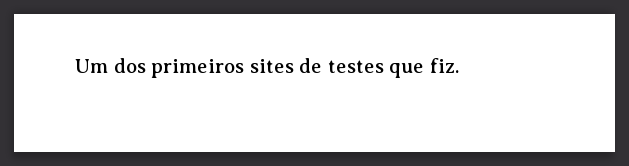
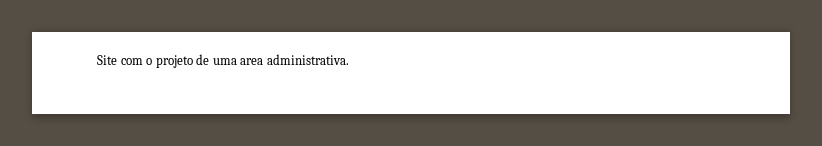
[75,58,459,78] Um dos primeiros sites de testes que fiz. -> [97,54,349,68] Site com o projeto de uma area administrativa.

